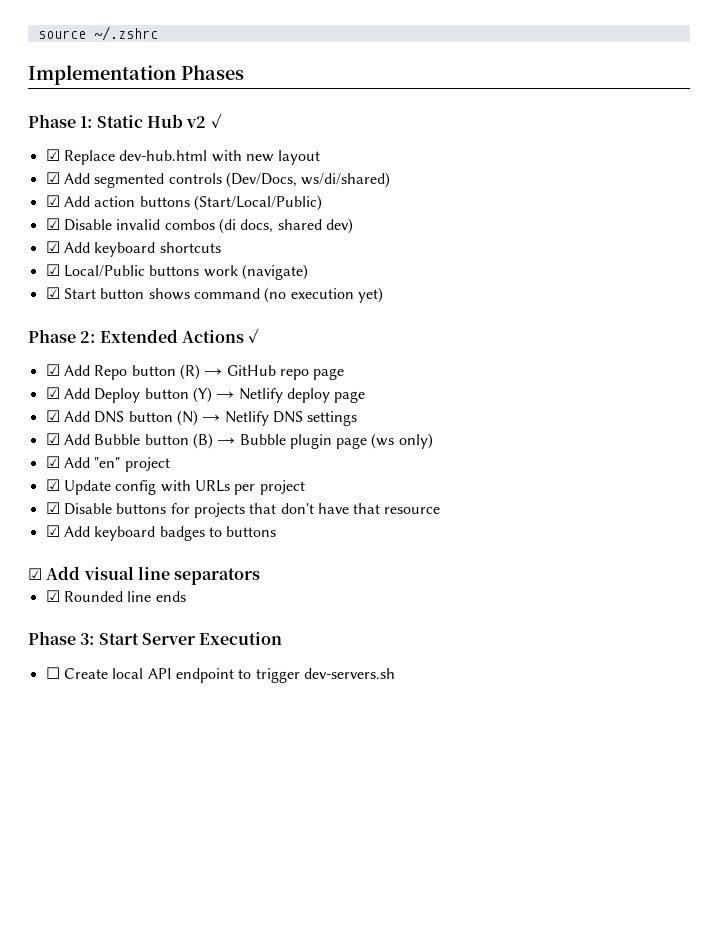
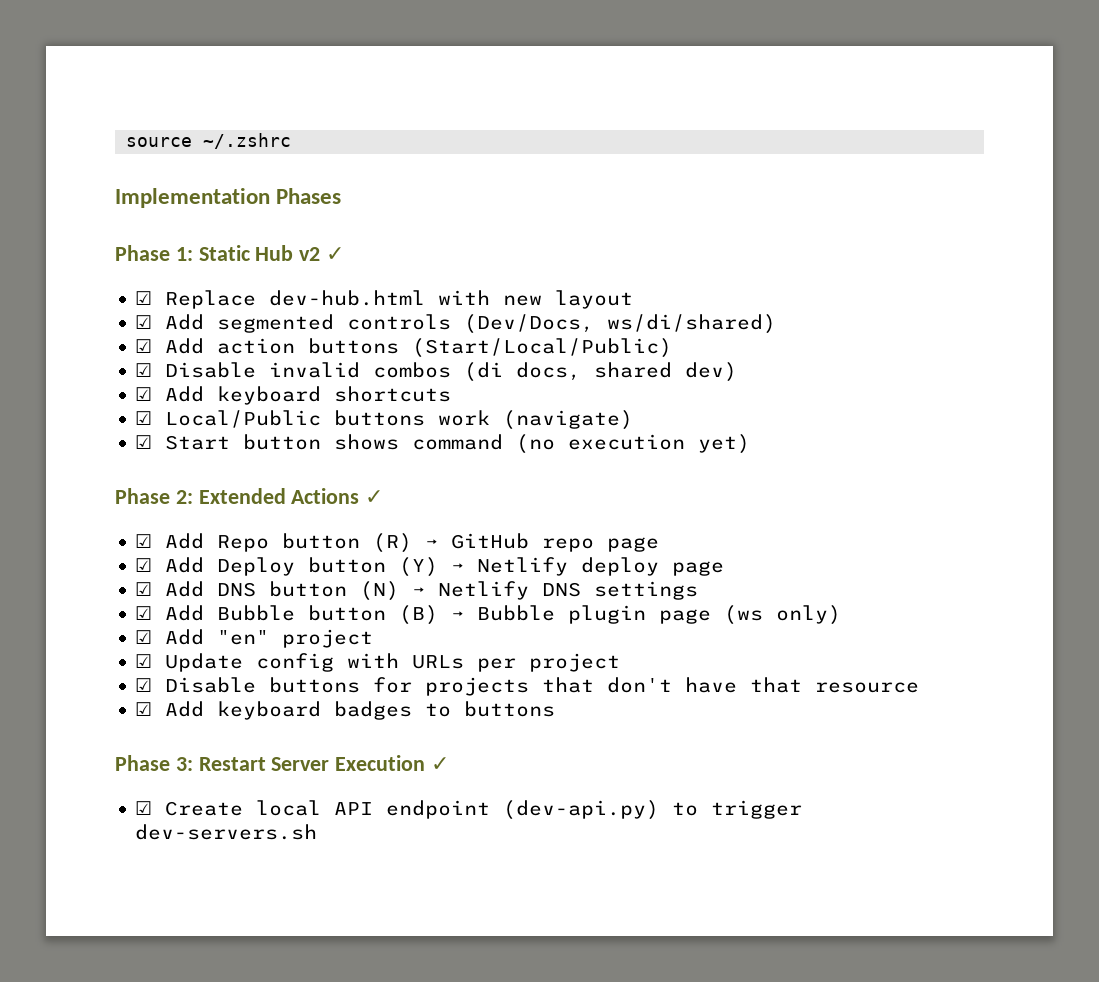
[28,566,261,585] [45,590,186,602] [28,631,283,645] [45,667,60,679] ☑ Add visual line separators // ☑ Rounded line ends // Phase 3: Start Server Execution // ☐ -> [115,755,450,771] [135,801,153,815] Phase 3: Restart Server Execution ✓ // ☑
(234, 675) none -> [503,800,660,820] (dev-api.py)

